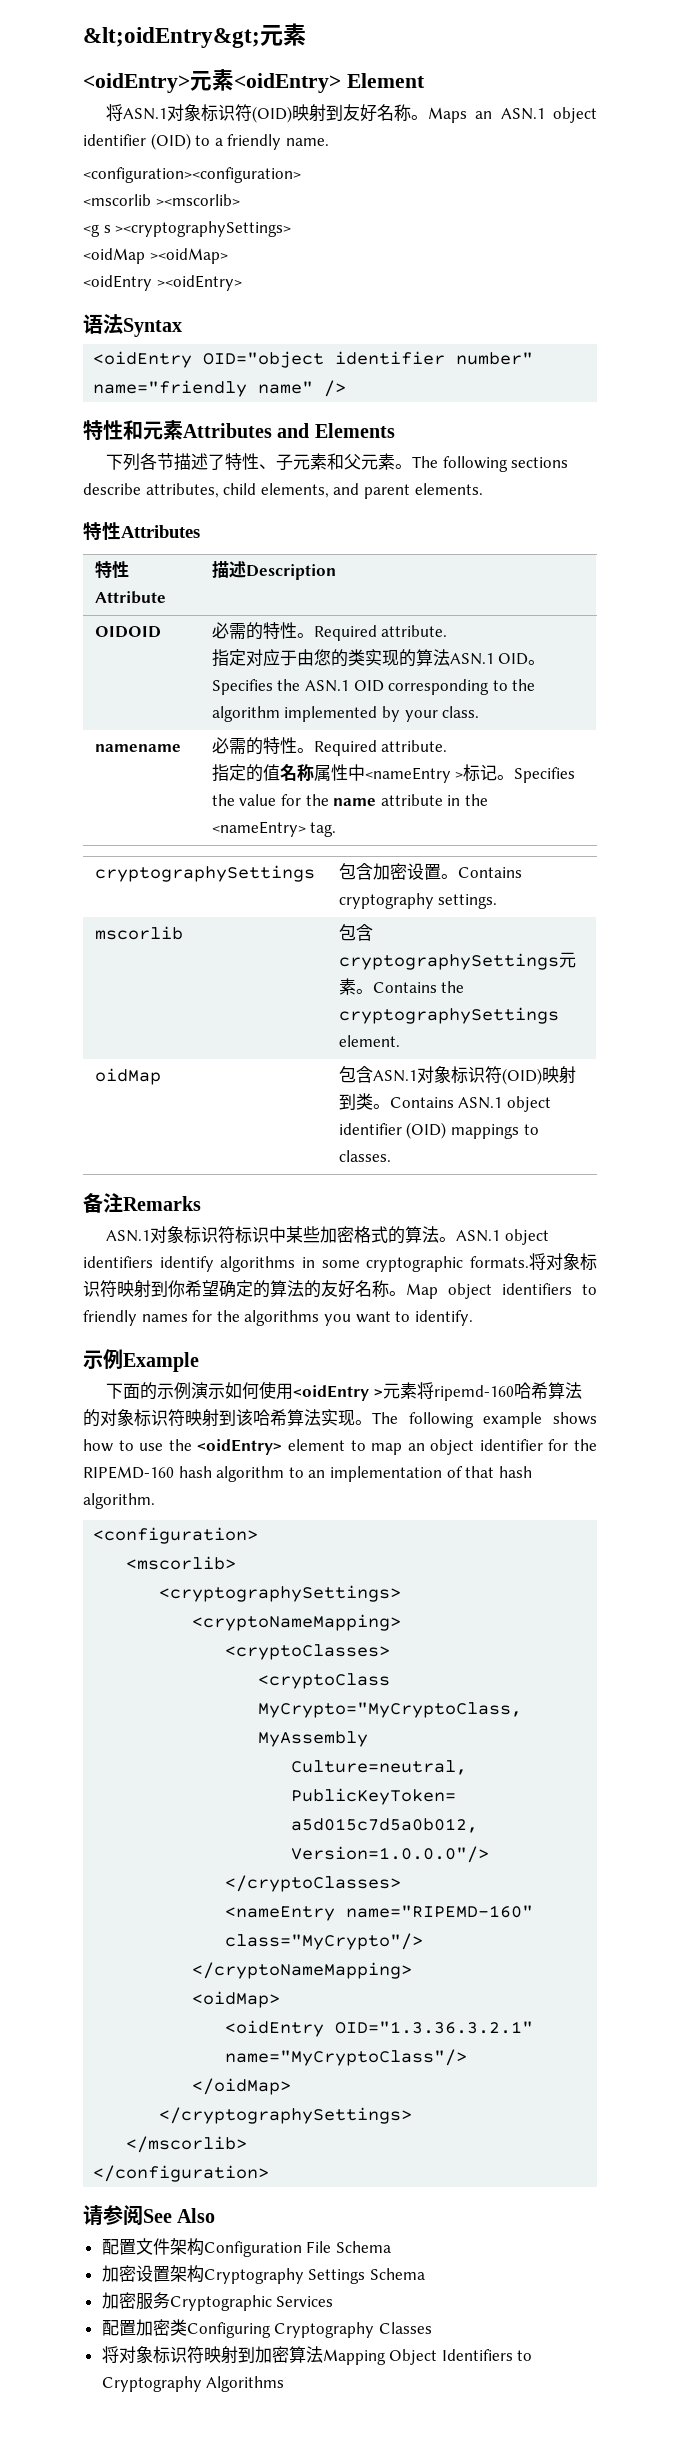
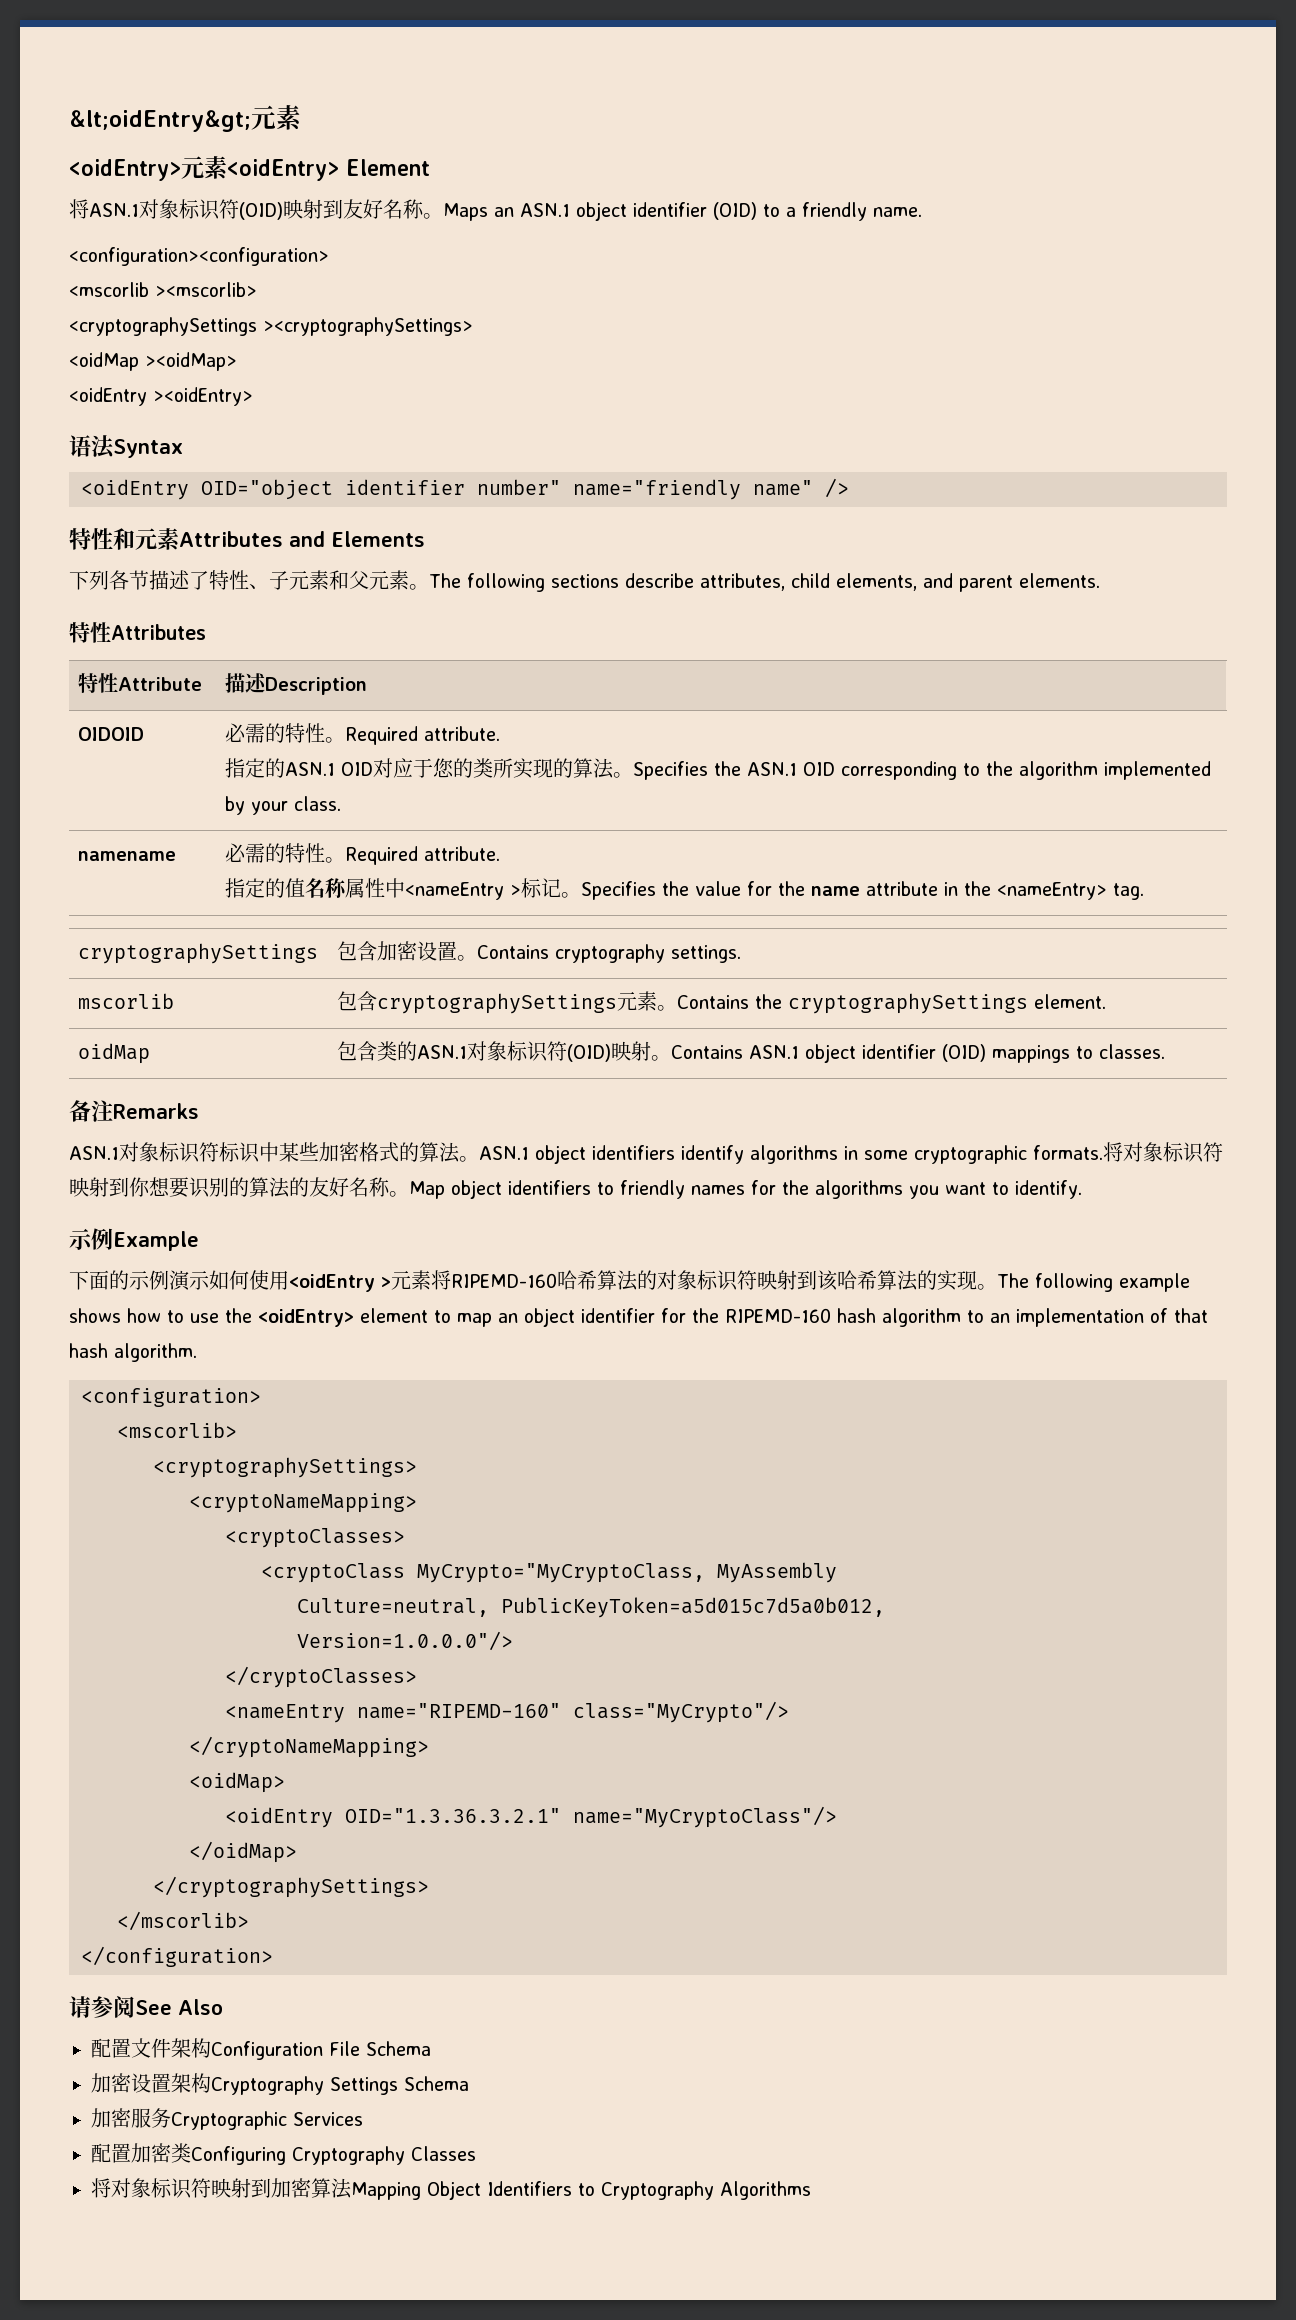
[83,224,111,237] <g s -> [69,317,257,336] <cryptographySettings
[245,649,365,667] 对应于由您的类 -> [265,758,514,778] 的ASN.1 OID对应于您的类所
[449,653,529,665] ASN.1 OID -> (615, 768) none
[372,1066,576,1085] [338,1093,373,1110] ASN.1对象标识符(OID)映射到类 -> [377,1041,652,1062] 类的ASN.1对象标识符(OID)映射
[185,1280,253,1298] 希望确定 -> [149,1177,229,1198] 想要识别
[433,1385,514,1401] ripemd-160 -> [451,1273,557,1288] RIPEMD-160
(321, 1417) none -> [917,1270,937,1290] 的

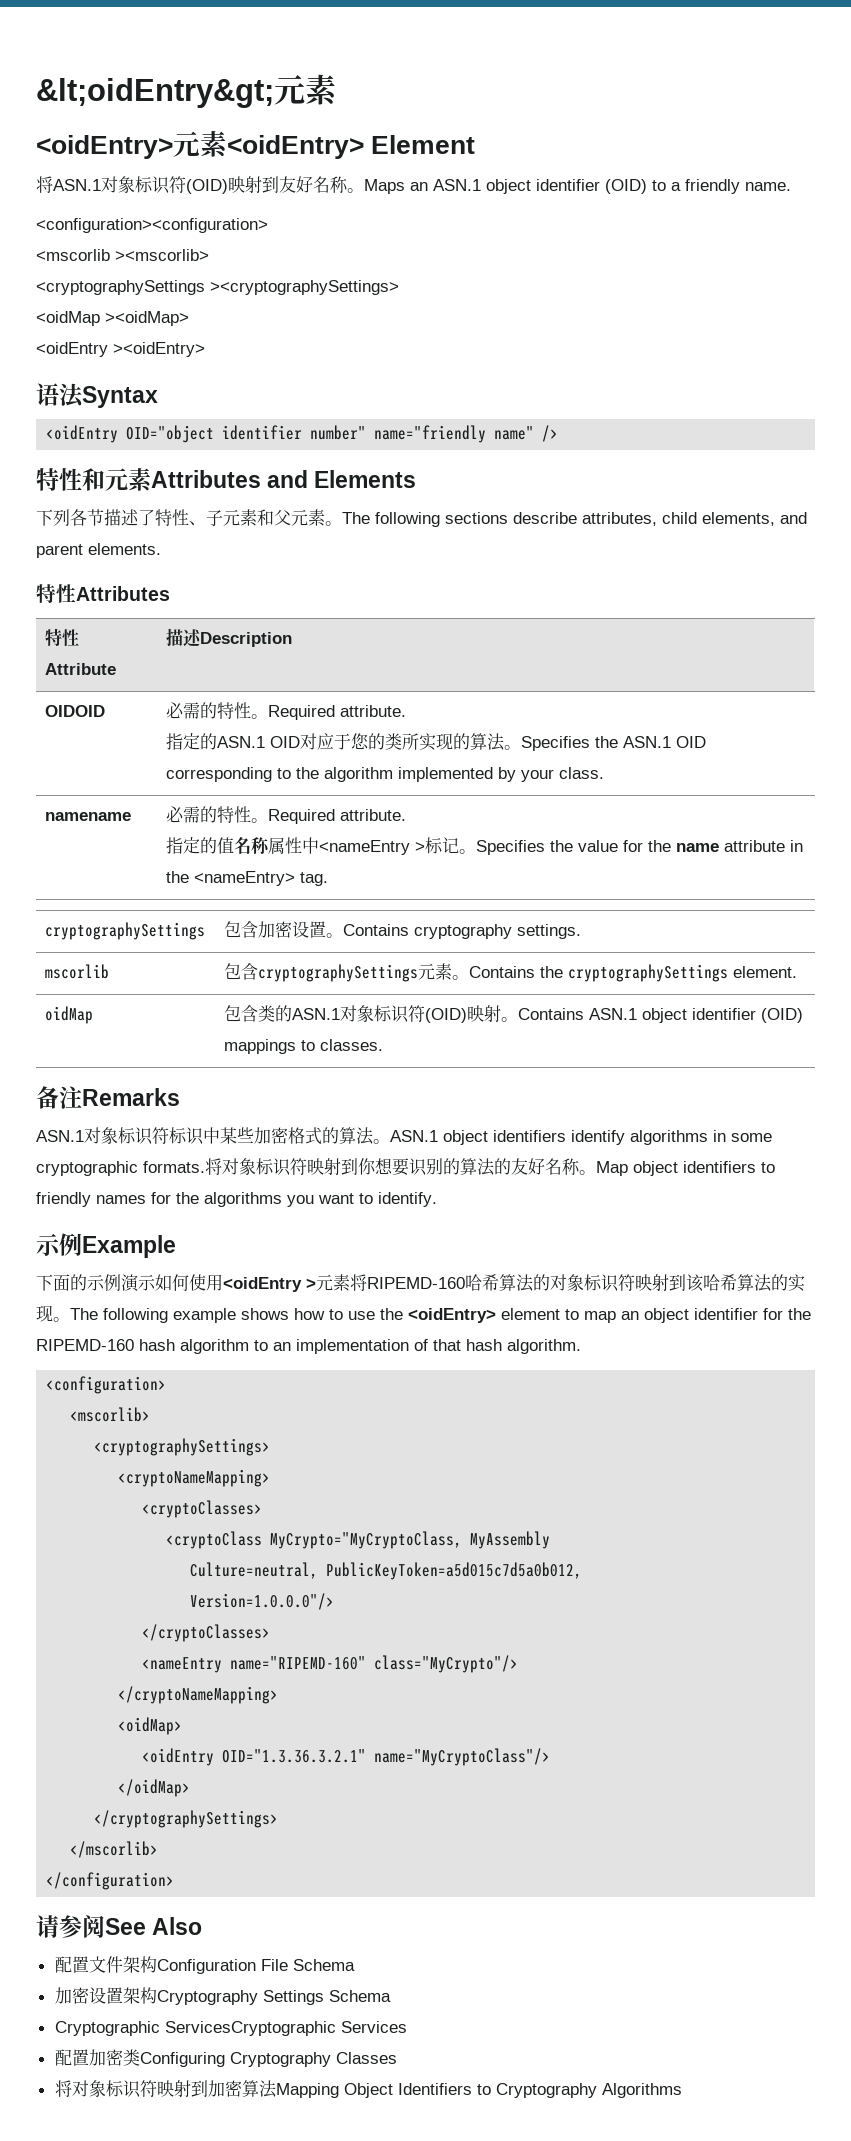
[91,2108,287,2130] 加密服务Cryptographic -> [54,2021,336,2036] Cryptographic ServicesCryptographic

